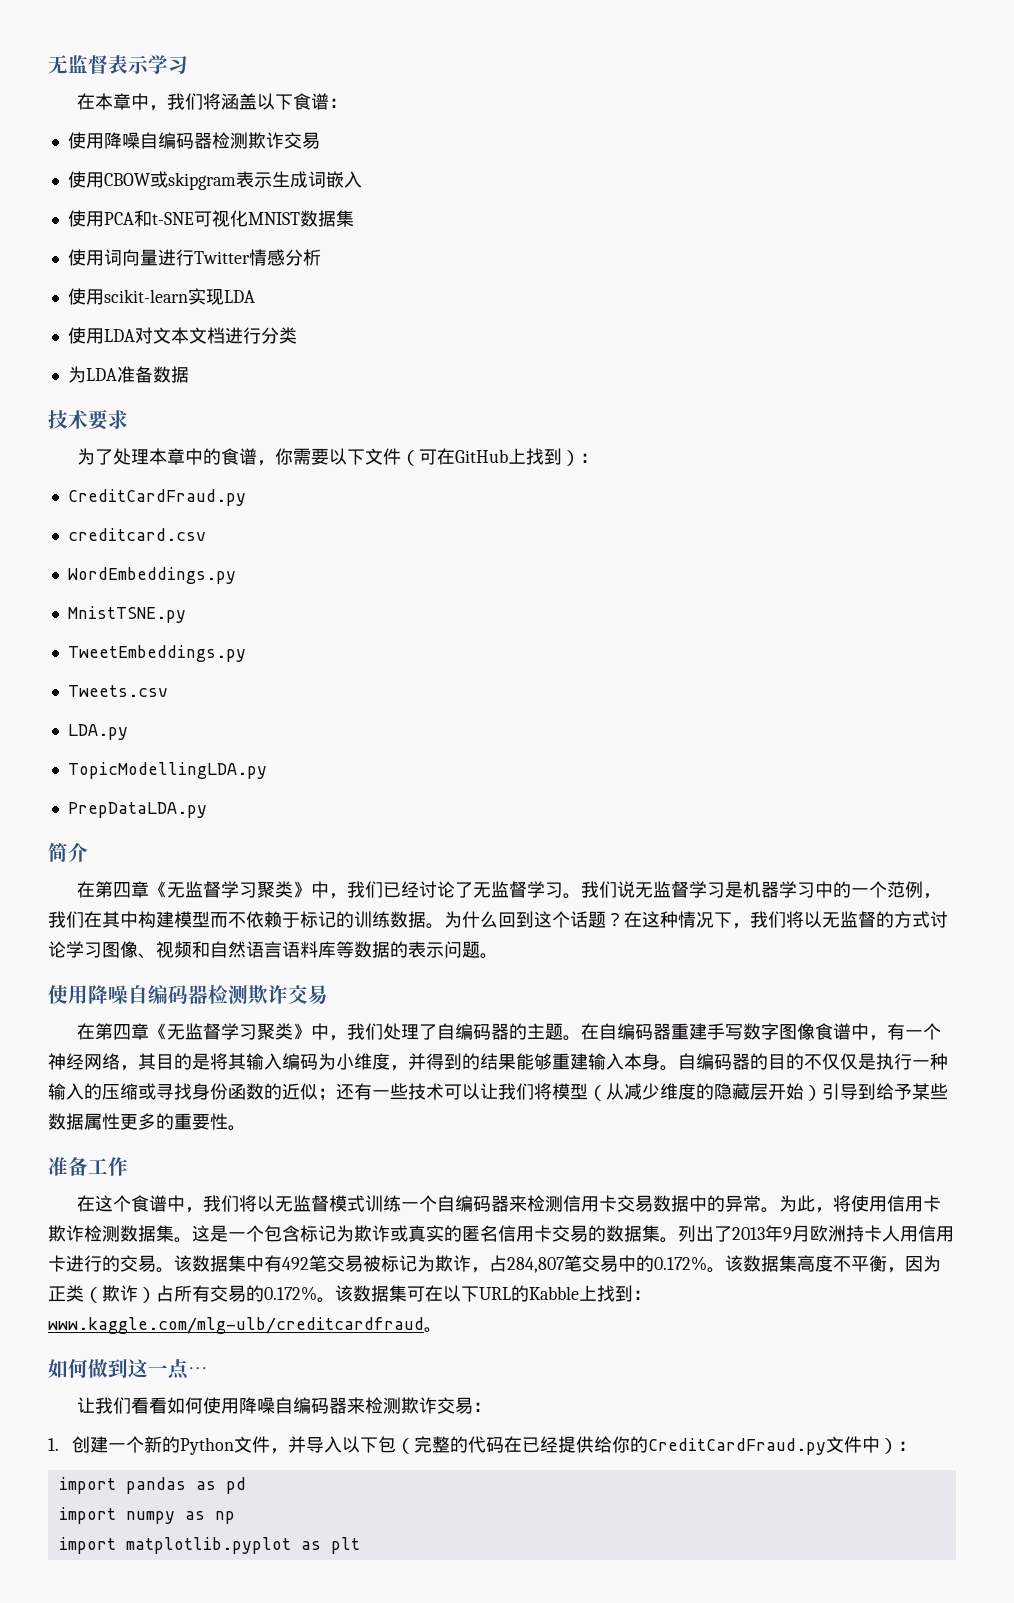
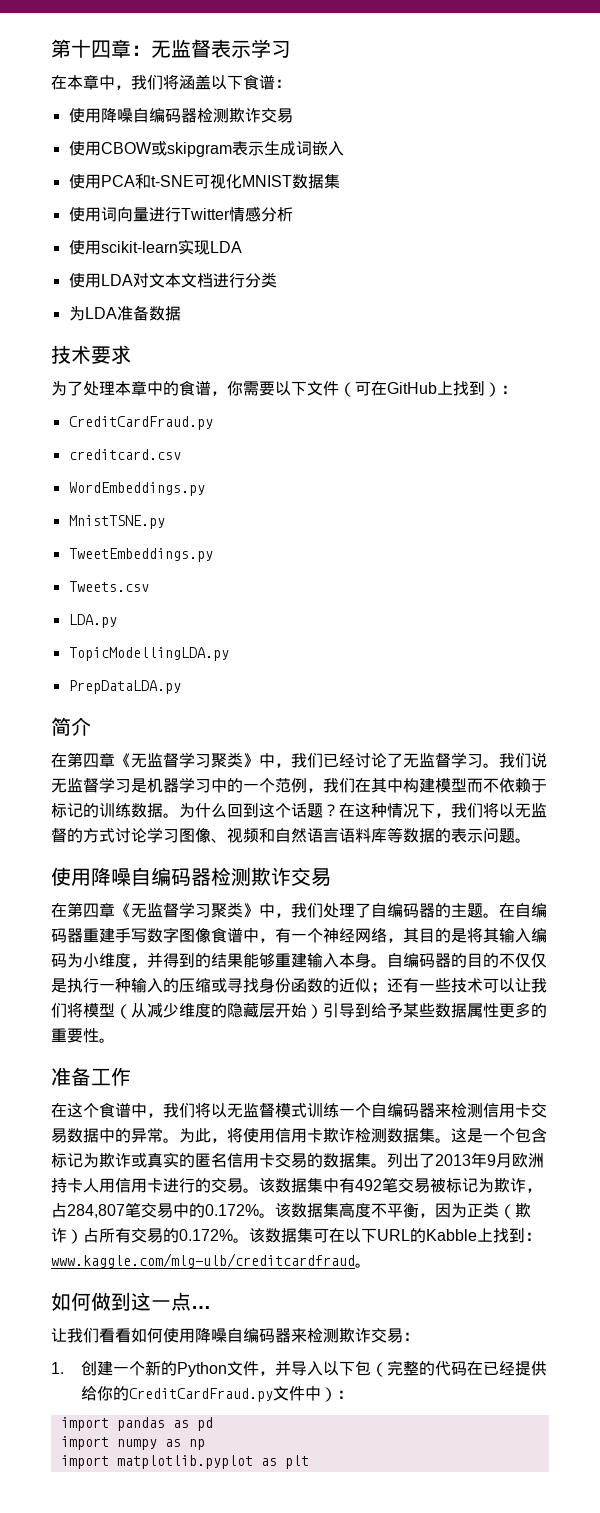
(48, 64) none -> [51,39,151,58] 第十四章：

